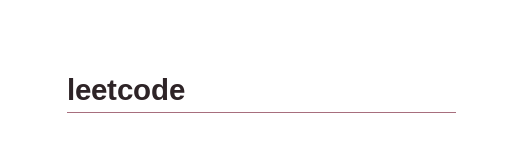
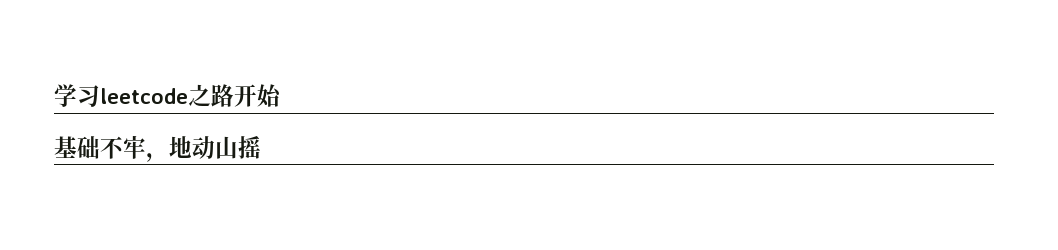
[67,78,185,100] leetcode -> [54,84,282,107] [54,135,261,162] 学习leetcode之路开始 // 基础不牢，地动山摇

